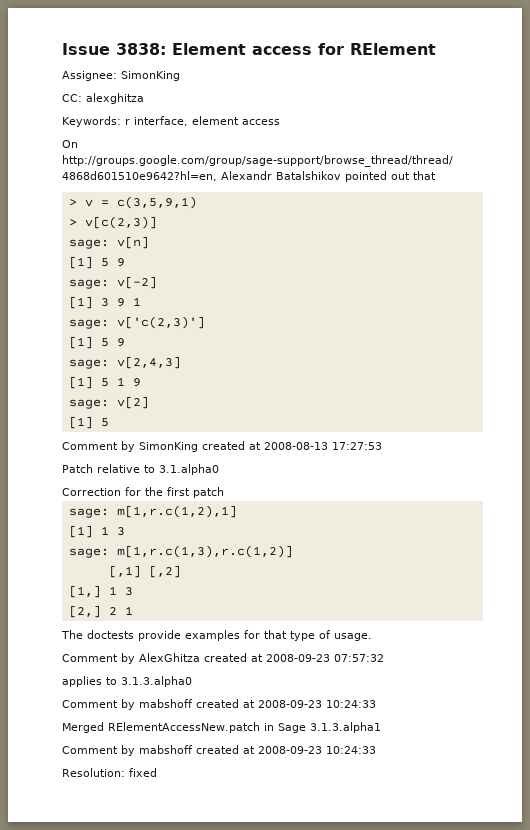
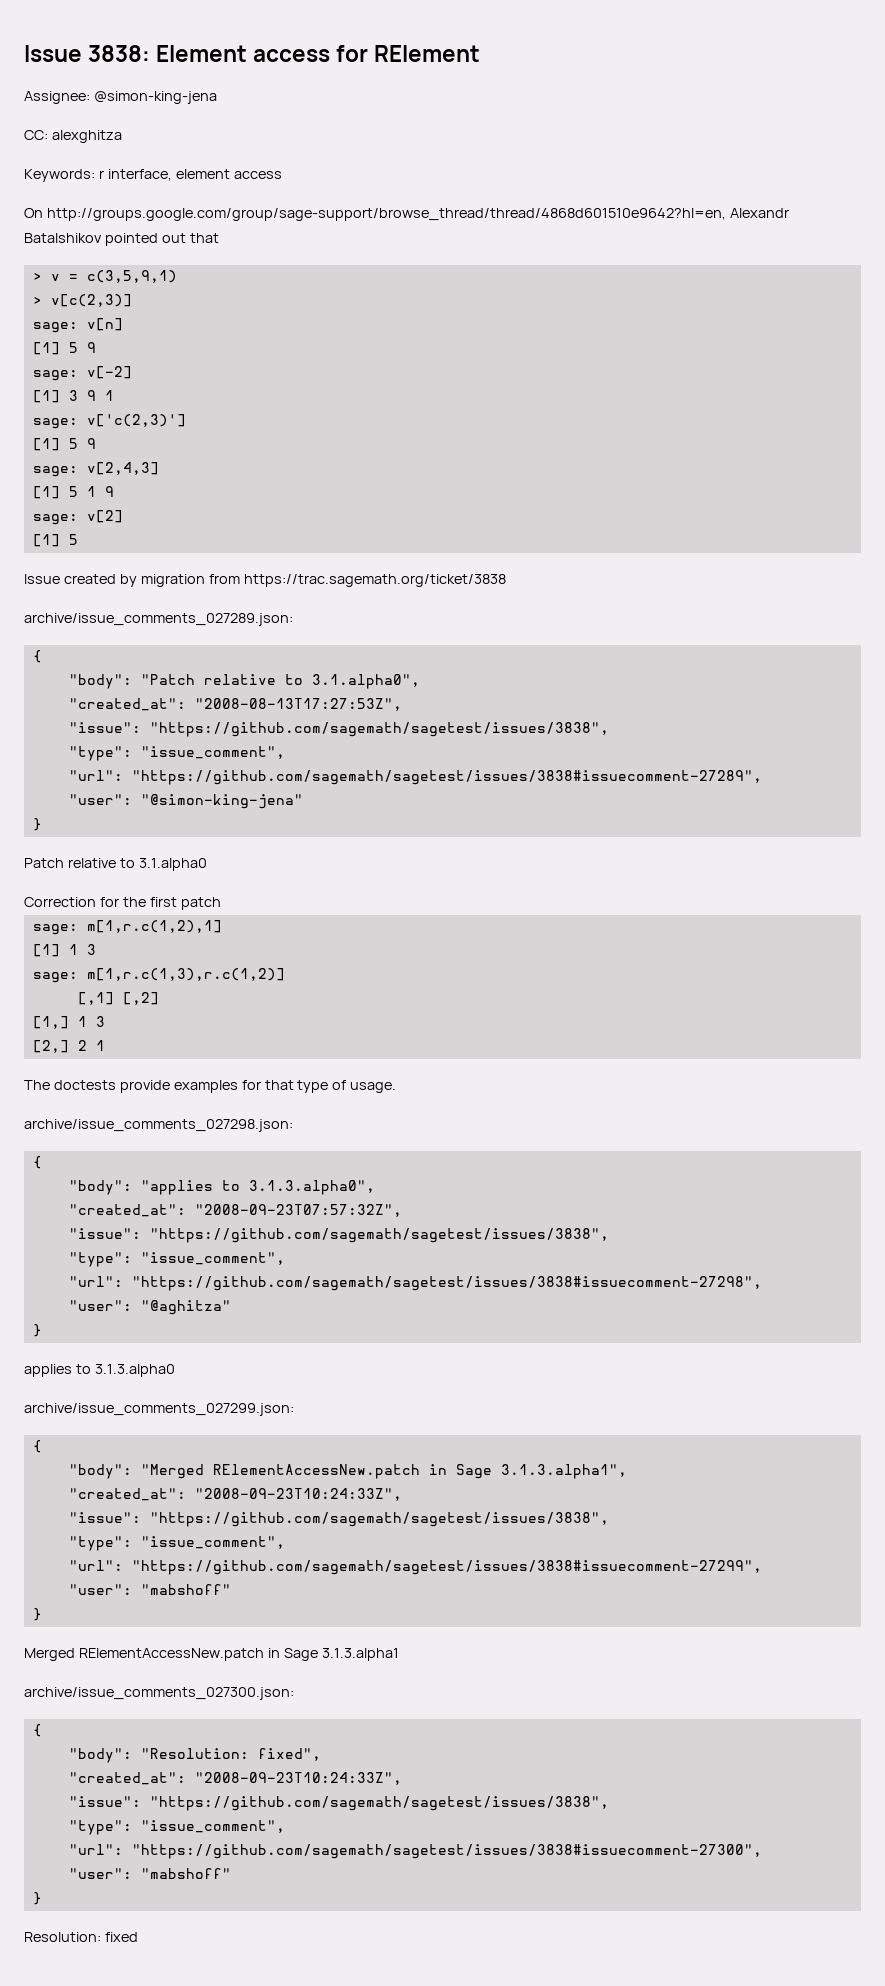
[121,71,180,81] SimonKing -> [93,91,217,104] @simon-king-jena
[62,441,382,452] Comment by SimonKing created at 2008-08-13 17:27:53 -> [24,574,506,587] [24,613,293,626] [32,650,42,663] [68,674,420,689] [68,698,402,711] [68,722,609,737] [68,746,285,761] [68,770,762,785] [68,794,303,809] [32,818,42,831] Issue created by migration from https://trac.sagemath.org/ticket/3838 // archive/issue_comments_027289.json: // { // "body": "Patch relative to 3.1.alpha0", // "created_at": "2008-08-13T17:27:53Z", // "issue": "https://github.com/sagemath/sagetest/issues/3838", // "type": "issue_comment", // "url": "https://github.com/sagemath/sagetest/issues/3838#issuecomment-27289", // "user": "@simon-king-jena" // }
[62,653,384,664] [62,676,192,687] [62,699,376,710] Comment by AlexGhitza created at 2008-09-23 07:57:32 // applies to 3.1.3.alpha0 // Comment by mabshoff created at 2008-09-23 10:24:33 -> [24,1119,293,1132] [32,1156,42,1169] [68,1180,375,1195] [68,1204,402,1217] [68,1228,609,1243] [68,1252,285,1267] [68,1276,762,1291] [68,1300,231,1315] [32,1324,42,1337] [24,1364,175,1377] [24,1403,294,1416] [32,1440,42,1453] [68,1464,627,1479] [68,1488,402,1501] [68,1512,609,1527] [68,1536,285,1551] [68,1560,762,1575] [68,1584,231,1595] [32,1608,42,1621] archive/issue_comments_027298.json: // { // "body": "applies to 3.1.3.alpha0", // "created_at": "2008-09-23T07:57:32Z", // "issue": "https://github.com/sagemath/sagetest/issues/3838", // "type": "issue_comment", // "url": "https://github.com/sagemath/sagetest/issues/3838#issuecomment-27298", // "user": "@aghitza" // } // applies to 3.1.3.alpha0 // archive/issue_comments_027299.json: // { // "body": "Merged RElementAccessNew.patch in Sage 3.1.3.alpha1", // "created_at": "2008-09-23T10:24:33Z", // "issue": "https://github.com/sagemath/sagetest/issues/3838", // "type": "issue_comment", // "url": "https://github.com/sagemath/sagetest/issues/3838#issuecomment-27299", // "user": "mabshoff" // }
[62,745,376,756] Comment by mabshoff created at 2008-09-23 10:24:33 -> [24,1687,294,1700] [32,1724,42,1737] [68,1748,321,1763] [68,1772,402,1785] [68,1796,609,1811] [68,1820,285,1835] [68,1844,762,1859] [68,1868,231,1879] [32,1892,42,1905] archive/issue_comments_027300.json: // { // "body": "Resolution: fixed", // "created_at": "2008-09-23T10:24:33Z", // "issue": "https://github.com/sagemath/sagetest/issues/3838", // "type": "issue_comment", // "url": "https://github.com/sagemath/sagetest/issues/3838#issuecomment-27300", // "user": "mabshoff" // }

